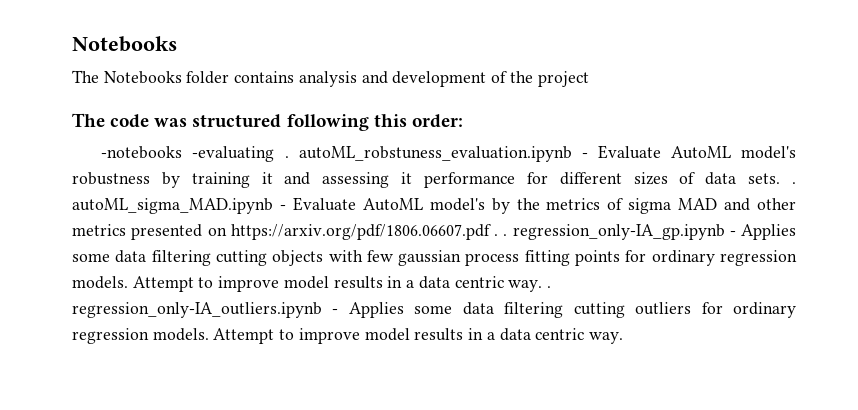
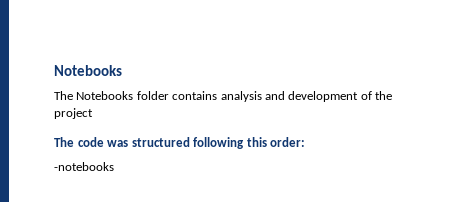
[192,145,796,162] [72,172,797,188] [72,197,796,214] [72,224,796,240] [72,250,797,266] [72,276,551,292] [72,302,797,318] [72,328,623,344] -evaluating . autoML_robstuness_evaluation.ipynb - Evaluate AutoML model's robustness by training it and assessing it performance for different sizes of data sets. . autoML_sigma_MAD.ipynb - Evaluate AutoML model's by the metrics of sigma MAD and other metrics presented on https://arxiv.org/pdf/1806.06607.pdf . . regression_only-IA_gp.ipynb - Applies some data filtering cutting objects with few gaussian process fitting points for ordinary regression models. Attempt to improve model results in a data centric way. . regression_only-IA_outliers.ipynb - Applies some data filtering cutting outliers for ordinary regression models. Attempt to improve model results in a data centric way. -> (114, 166) none

